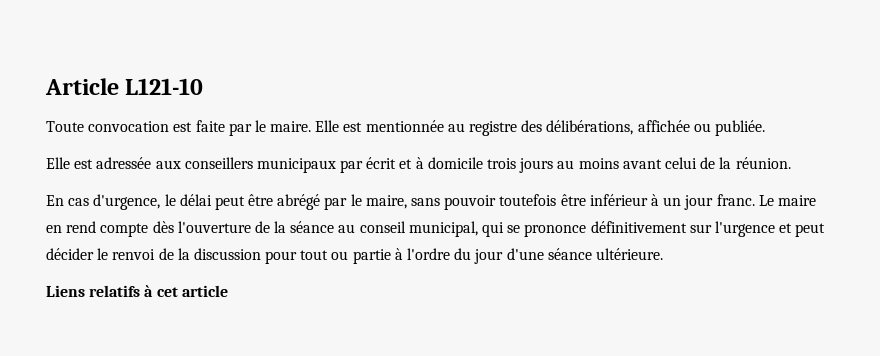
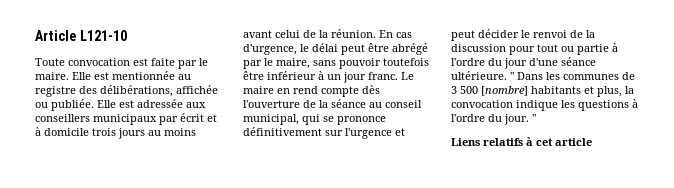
(765, 128) // -> (94, 105) none
(791, 163) // -> (376, 33) none
(663, 254) none -> [510,72,635,80] [451,86,634,97] [451,99,638,111] [451,114,536,125] " Dans les communes de 3 500 [nombre] habitants et plus, la convocation indique les questions à l'ordre du jour. "

